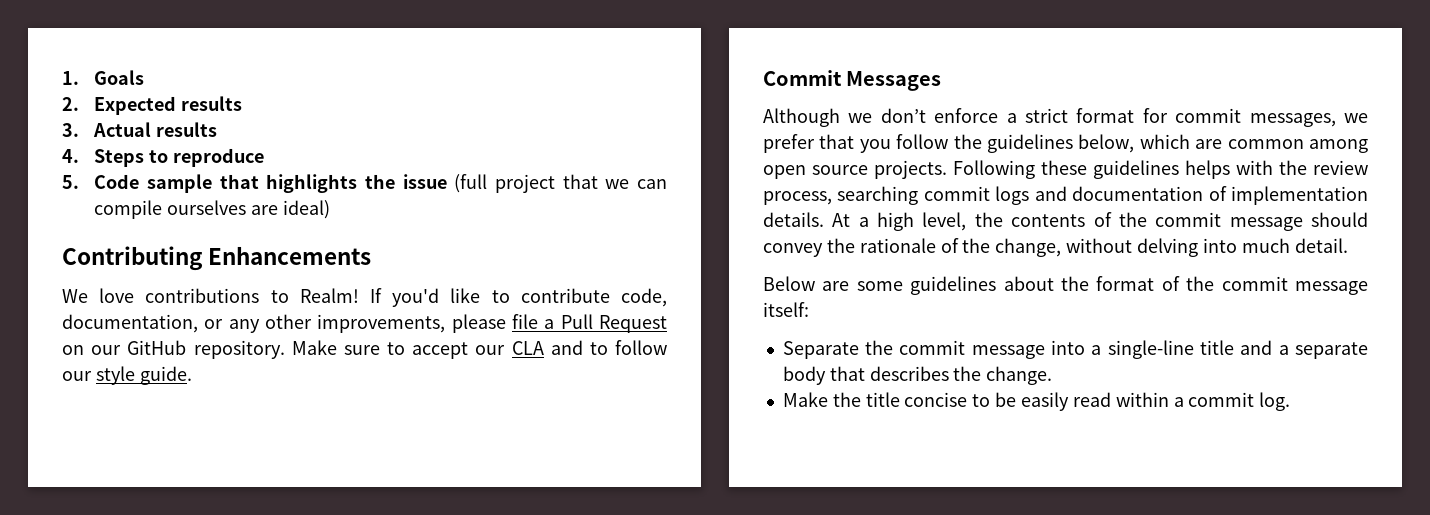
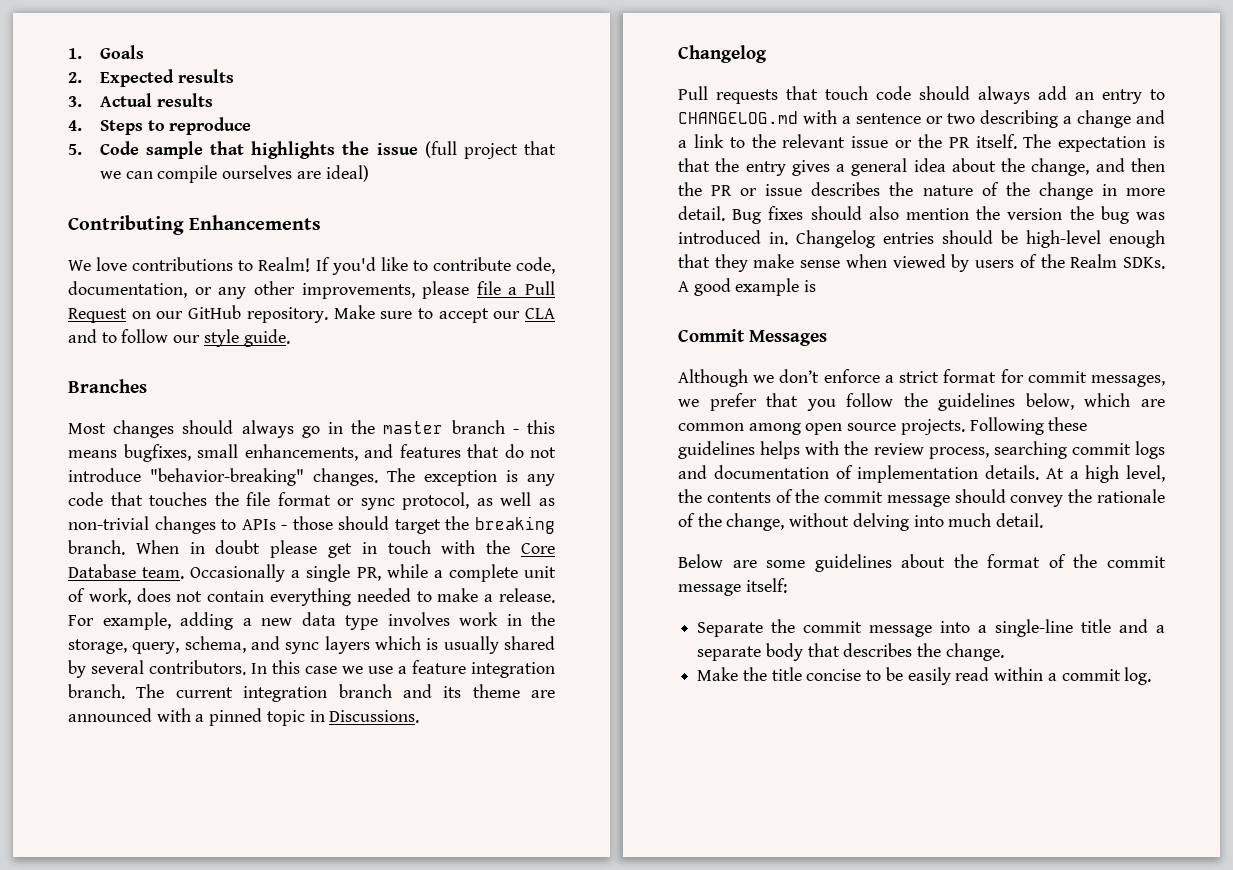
(192, 375) none -> [68,379,147,393] [68,420,555,438] [68,444,556,462] [68,468,555,486] [68,492,555,510] [68,516,555,534] [68,540,555,558] [68,564,556,582] [68,588,555,606] [68,612,555,630] [68,636,555,654] [68,660,555,678] [68,684,555,702] [68,708,420,726] [678,45,767,63] [678,86,1165,104] [678,110,1165,128] [678,134,1165,152] [678,158,1165,176] [678,182,1165,200] [678,206,1165,224] [678,230,1165,248] [678,254,1165,272] [678,278,817,296] // Branches // Most changes should always go in the master branch - this means bugfixes, small enhancements, and features that do not introduce "behavior-breaking" changes. The exception is any code that touches the file format or sync protocol, as well as non-trivial changes to APIs - those should target the breaking branch. When in doubt please get in touch with the Core Database team. Occasionally a single PR, while a complete unit of work, does not contain everything needed to make a release. For example, adding a new data type involves work in the storage, query, schema, and sync layers which is usually shared by several contributors. In this case we use a feature integration branch. The current integration branch and its theme are announced with a pinned topic in Discussions. // Changelog // Pull requests that touch code should always add an entry to CHANGELOG.md with a sentence or two describing a change and a link to the relevant issue or the PR itself. The expectation is that the entry gives a general idea about the change, and then the PR or issue describes the nature of the change in more detail. Bug fixes should also mention the version the bug was introduced in. Changelog entries should be high-level enough that they make sense when viewed by users of the Realm SDKs. A good example is

